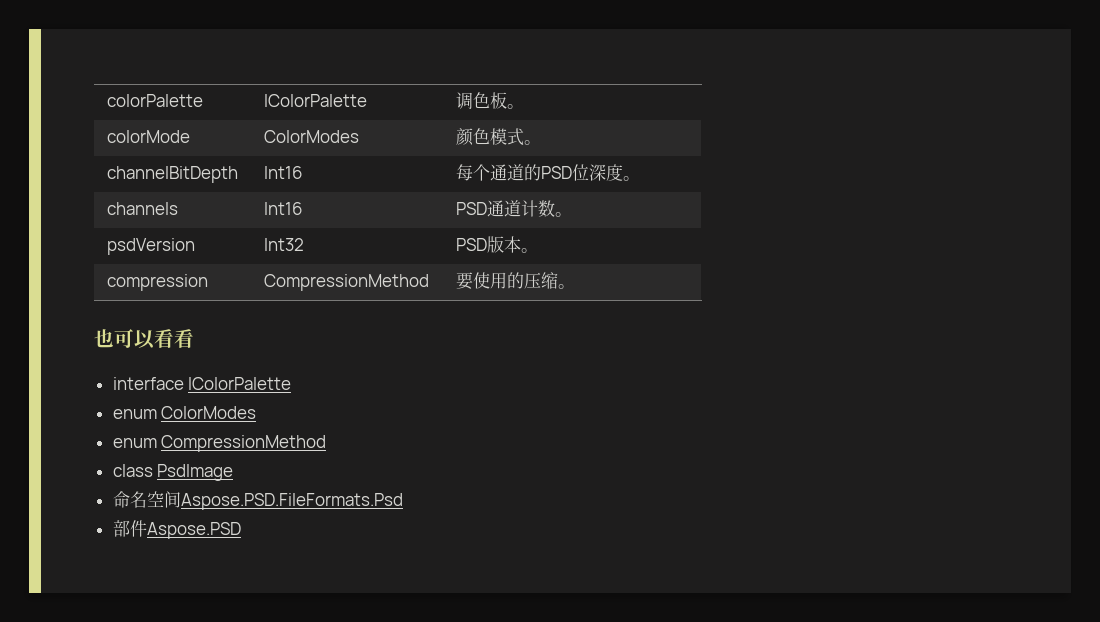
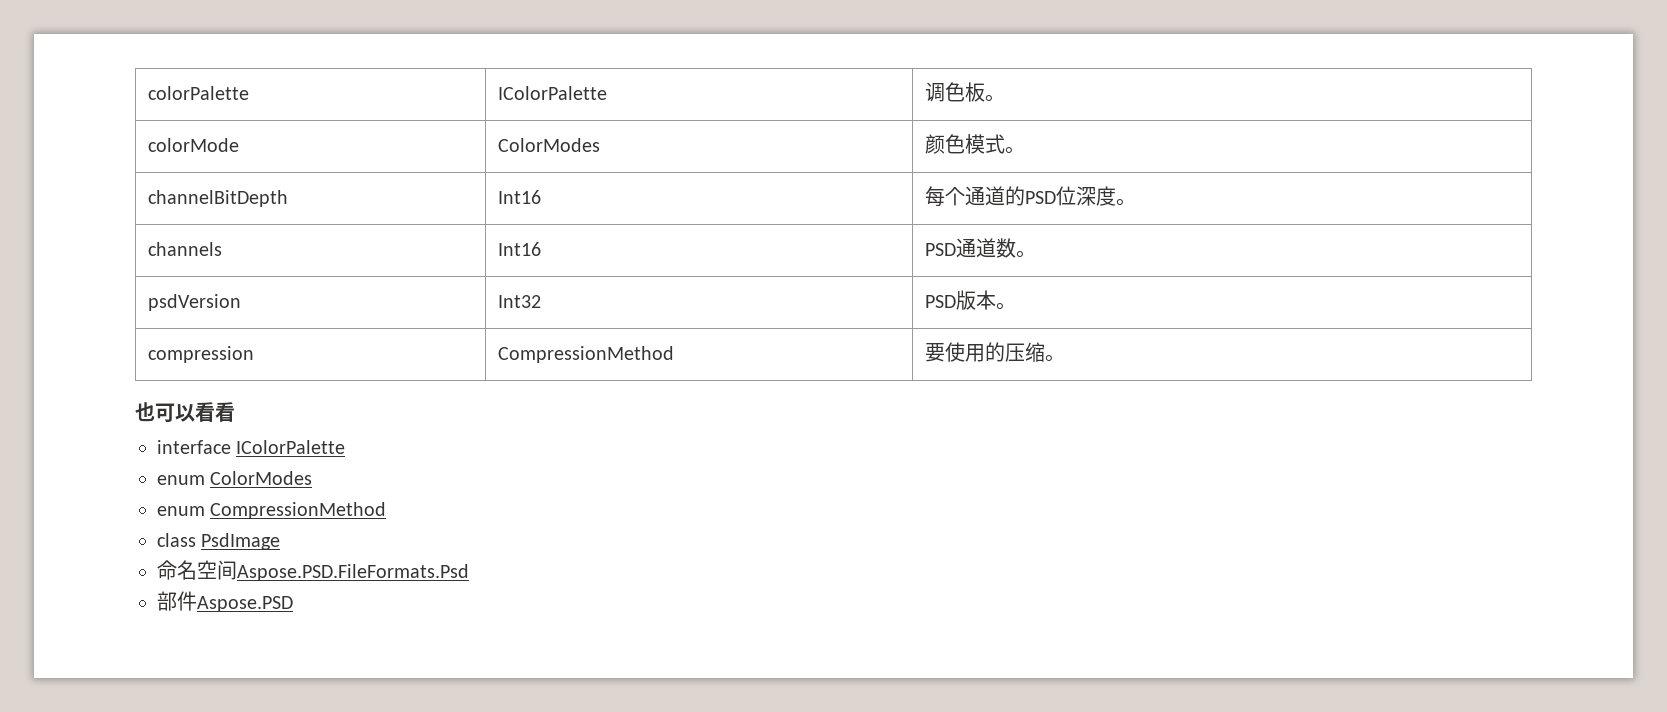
[520,200,538,217] 计 -> (996, 248) none

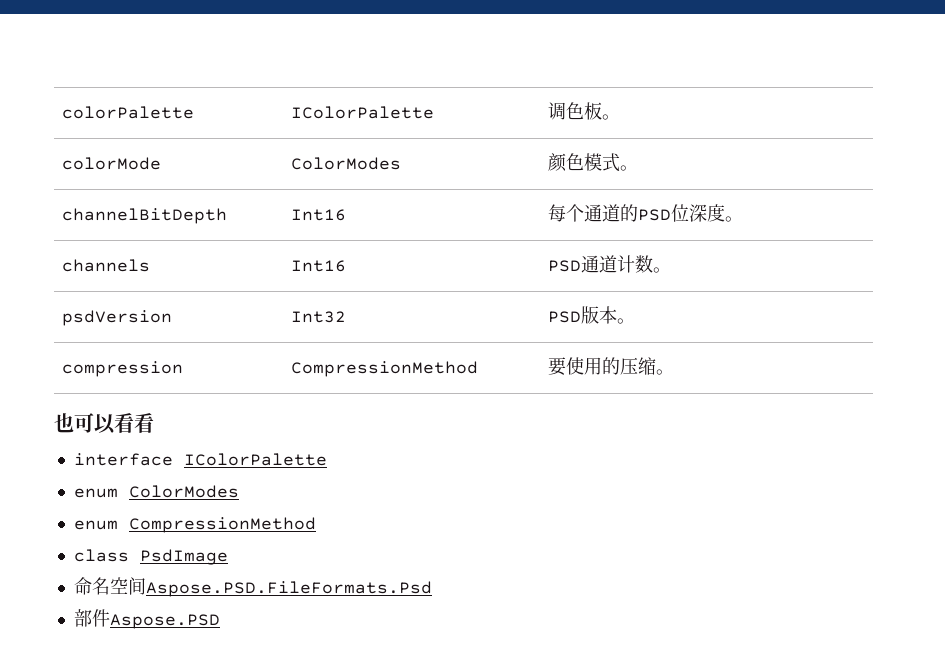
(996, 248) none -> [617,255,636,273] 计

